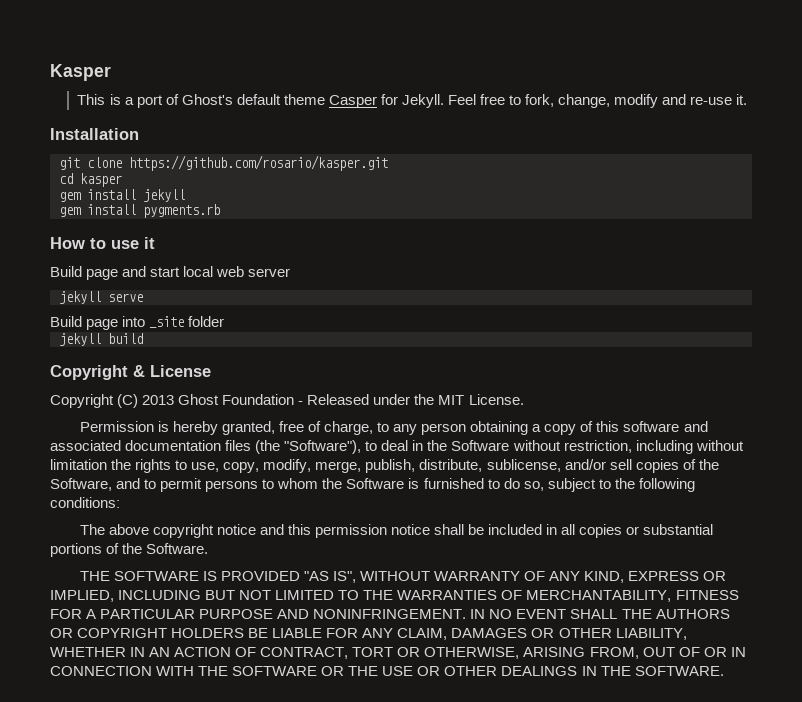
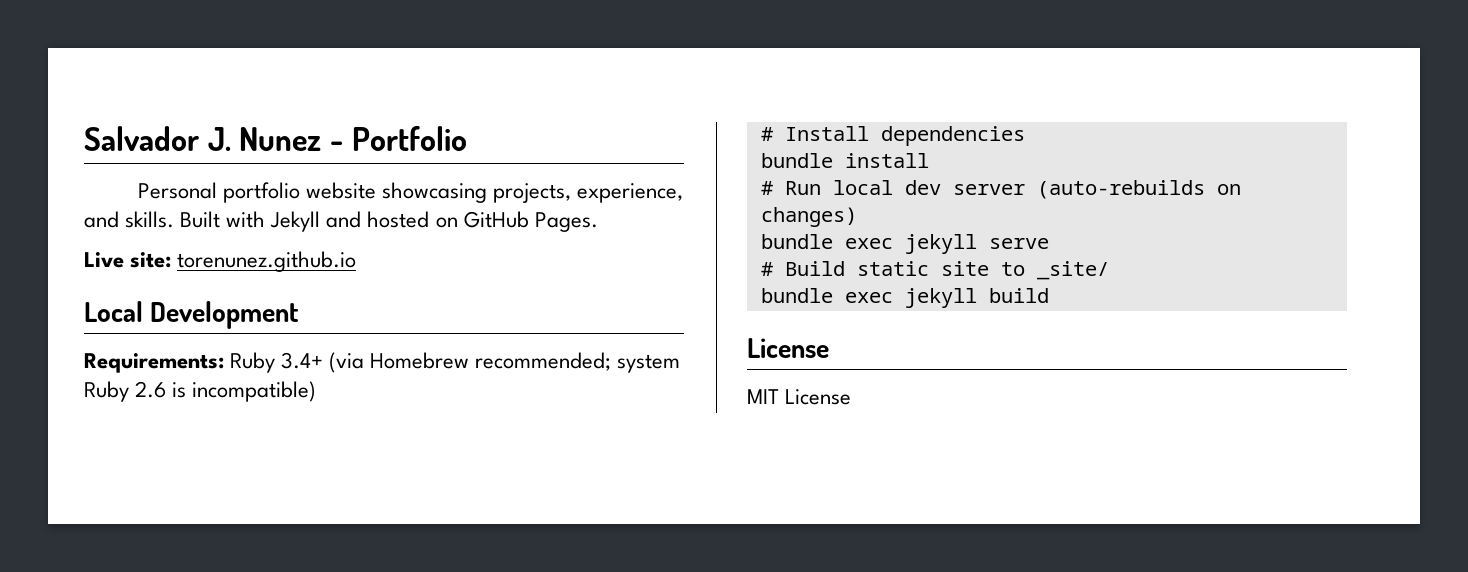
[50,64,111,81] [77,94,748,108] [50,128,139,140] [59,155,388,171] [59,173,122,187] [59,189,185,202] [59,204,220,218] [50,237,155,249] [50,266,291,280] [59,291,143,304] [50,316,225,330] Kasper // This is a port of Ghost's default theme Casper for Jekyll. Feel free to fork, change, modify and re-use it. // Installation // git clone https://github.com/rosario/kasper.git // cd kasper // gem install jekyll // gem install pygments.rb // How to use it // Build page and start local web server // jekyll serve // Build page into _site folder // -> [84,126,467,151] [137,182,684,203] [84,211,598,232] [84,251,357,272] [84,301,300,329] [84,352,681,373] [84,381,317,402] [760,126,1025,146] [760,153,929,168] [760,180,1241,199] [760,207,857,227] [760,234,1049,254] [760,261,1109,280] [760,288,893,303] Salvador J. Nunez - Portfolio // Personal portfolio website showcasing projects, experience, and skills. Built with Jekyll and hosted on GitHub Pages. // Live site: torenunez.github.io // Local Development // Requirements: Ruby 3.4+ (via Homebrew recommended; system Ruby 2.6 is incompatible) // # Install dependencies // bundle install // # Run local dev server (auto-rebuilds on changes) // bundle exec jekyll serve // # Build static site to _site/ // bundle exec
[50,365,145,380] Copyright & -> (1049, 295) none
[50,394,524,408] [79,421,708,435] [50,440,744,454] [50,459,719,473] [50,478,695,492] [50,497,120,508] [79,524,714,538] [50,543,209,557] [79,571,727,583] [50,590,739,602] [50,609,730,619] [50,628,687,640] [50,647,746,659] [50,666,724,676] Copyright (C) 2013 Ghost Foundation - Released under the MIT License. // Permission is hereby granted, free of charge, to any person obtaining a copy of this software and associated documentation files (the "Software"), to deal in the Software without restriction, including without limitation the rights to use, copy, modify, merge, publish, distribute, sublicense, and/or sell copies of the Software, and to permit persons to whom the Software is furnished to do so, subject to the following conditions: // The above copyright notice and this permission notice shall be included in all copies or substantial portions of the Software. // THE SOFTWARE IS PROVIDED "AS IS", WITHOUT WARRANTY OF ANY KIND, EXPRESS OR IMPLIED, INCLUDING BUT NOT LIMITED TO THE WARRANTIES OF MERCHANTABILITY, FITNESS FOR A PARTICULAR PURPOSE AND NONINFRINGEMENT. IN NO EVENT SHALL THE AUTHORS OR COPYRIGHT HOLDERS BE LIABLE FOR ANY CLAIM, DAMAGES OR OTHER LIABILITY, WHETHER IN AN ACTION OF CONTRACT, TORT OR OTHERWISE, ARISING FROM, OUT OF OR IN CONNECTION WITH THE SOFTWARE OR THE USE OR OTHER DEALINGS IN THE SOFTWARE. -> [747,389,852,405] MIT License

